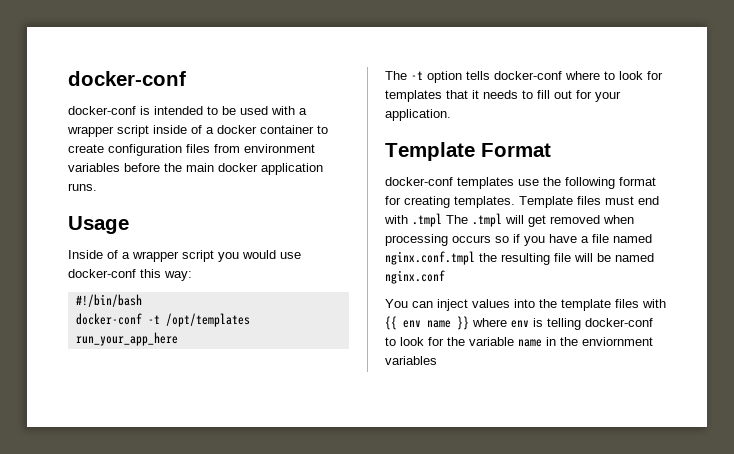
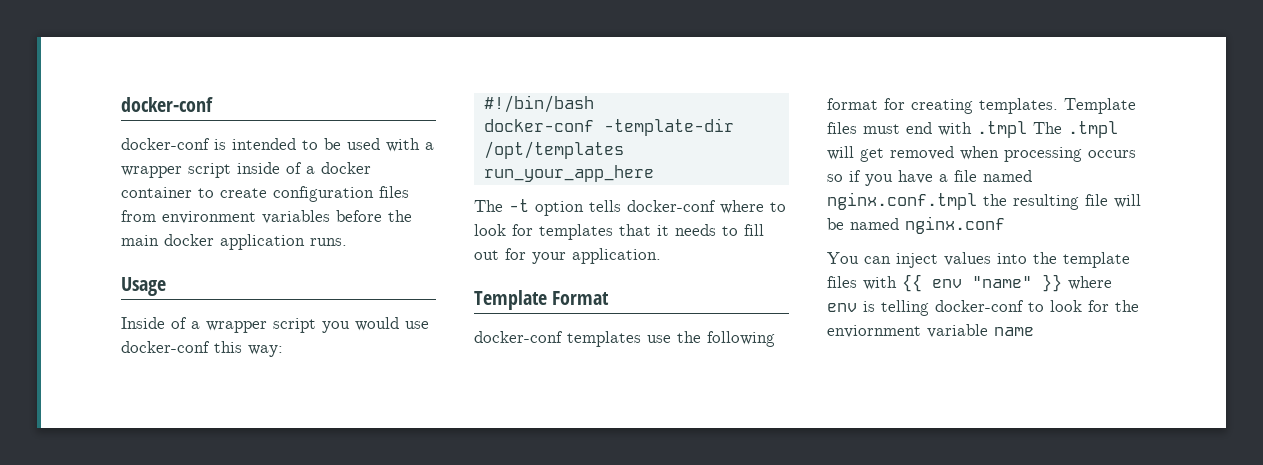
[147,315,160,324] -t -> [603,118,734,136] -template-dir
[427,320,451,328] name -> [972,276,1032,288] "name"
(465, 341) none -> [827,325,921,338] enviornment
[546,337,653,346] [385,356,437,365] in the enviornment variables -> (1034, 331) none

